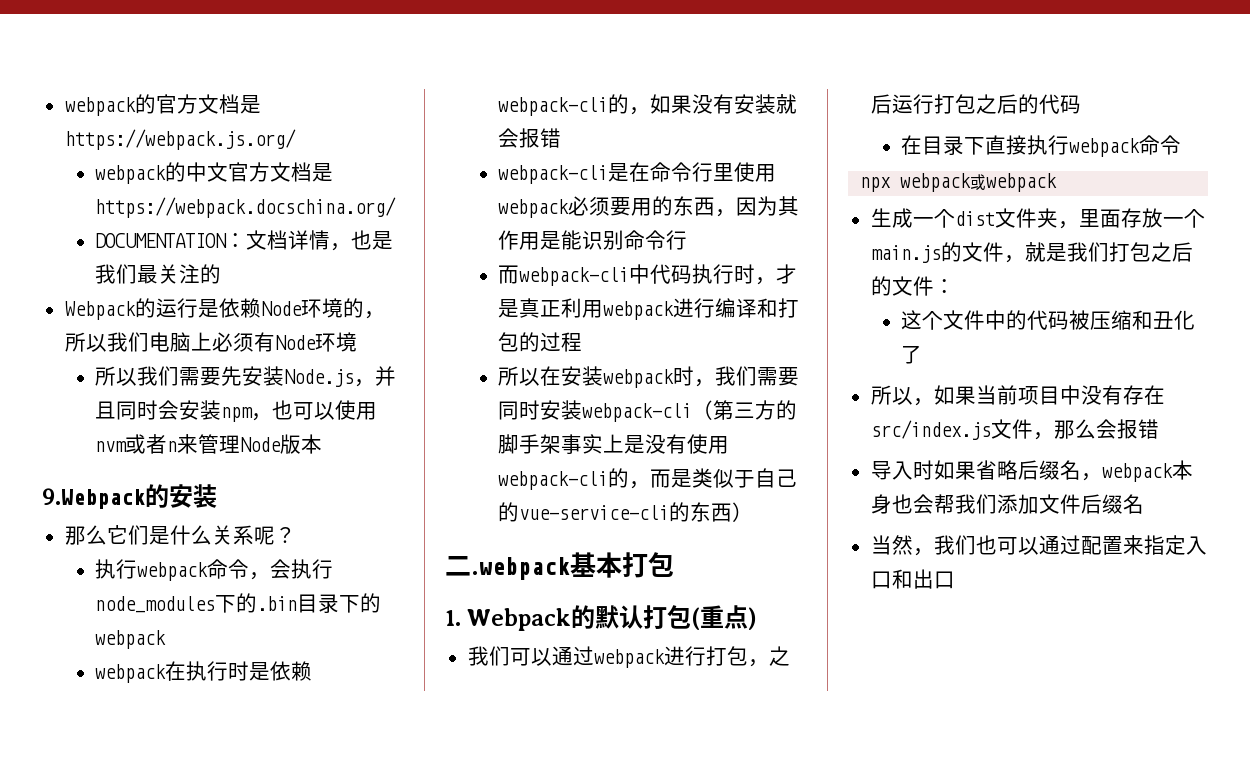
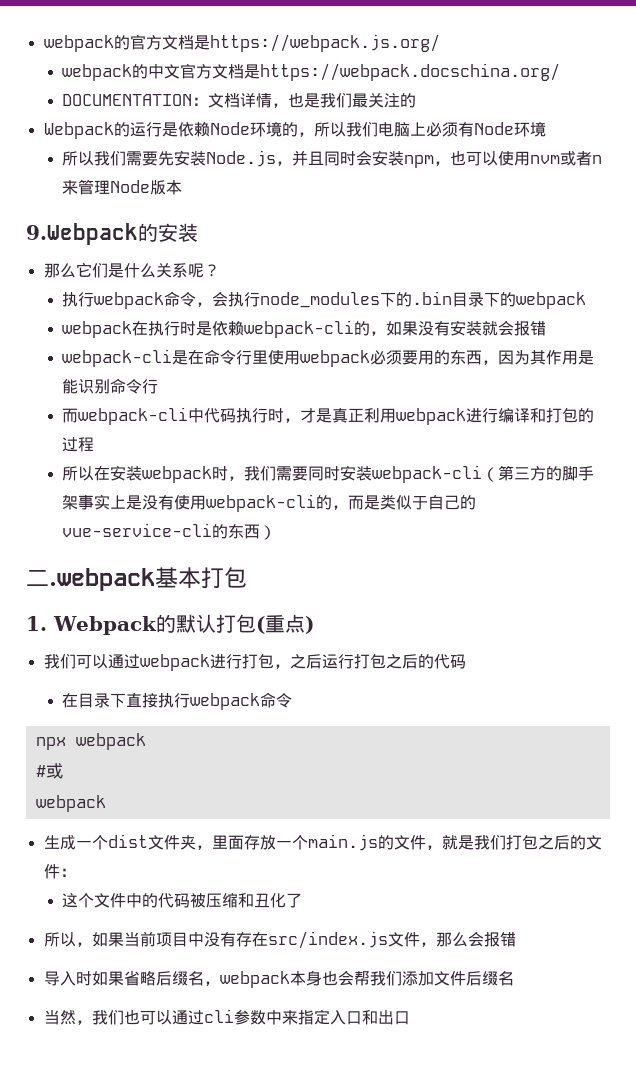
[970,174,987,190] 或 -> [35,763,63,779] // #或 //
[1080,536,1123,555] 配置 -> [203,1009,282,1025] cli参数中

